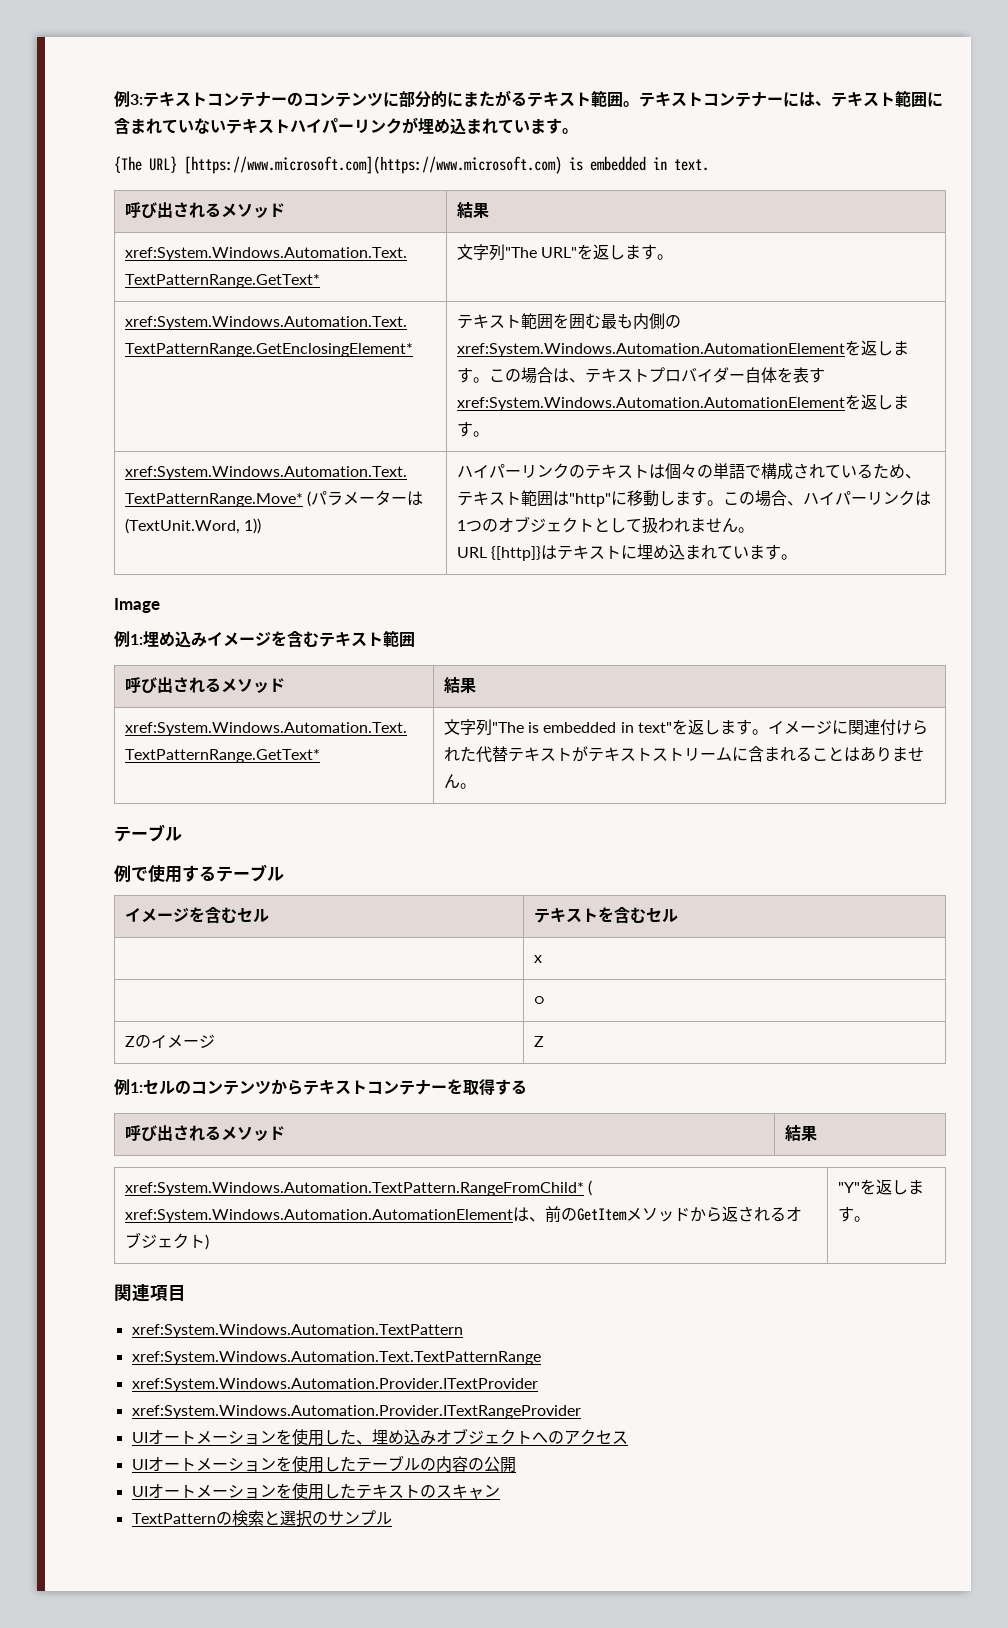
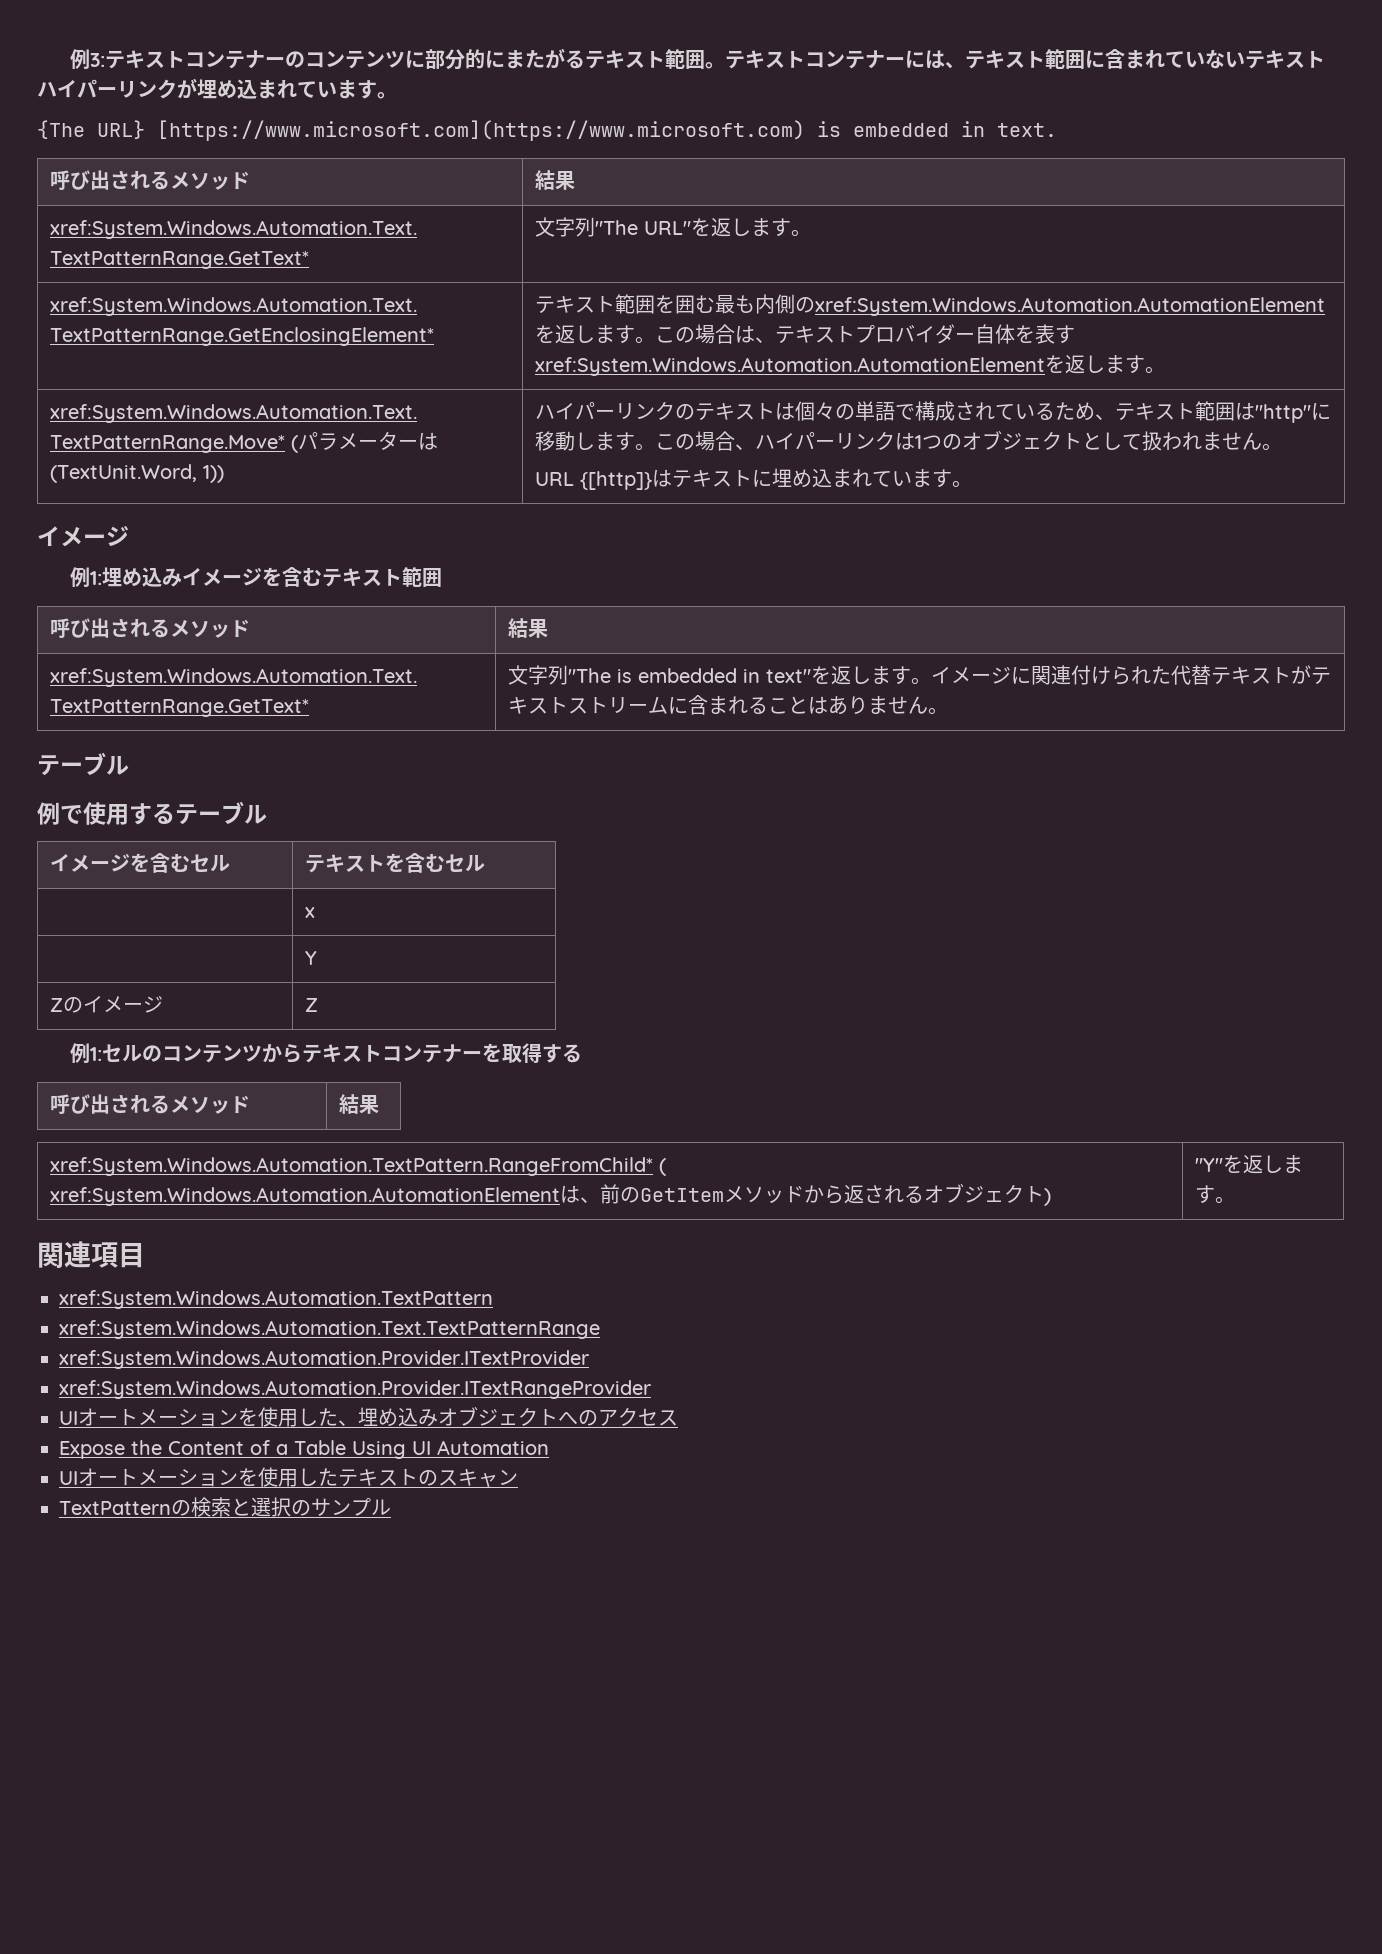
[114,598,160,613] Image -> [37,526,129,547] イメージ
[533,996,545,1005] ○ -> [304,951,317,965] Y
[131,1455,516,1473] UIオートメーションを使用したテーブルの内容の公開 -> [59,1440,549,1459] Expose the Content of a Table Using UI Automation

